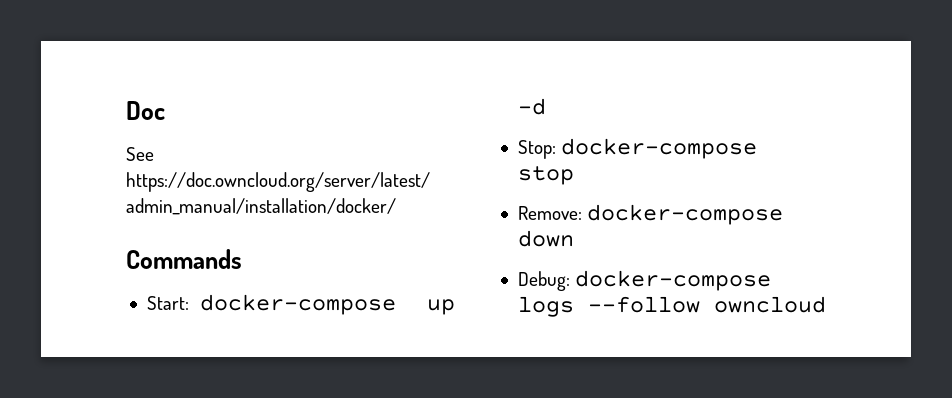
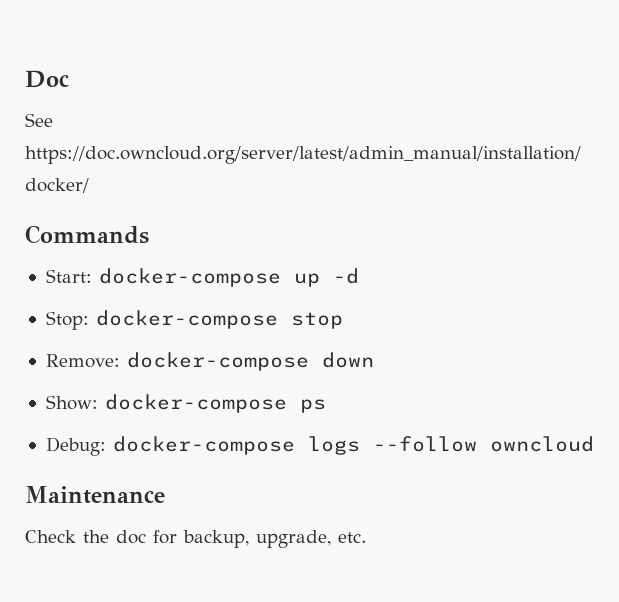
(574, 238) none -> [45,394,326,413] // Show: docker-compose ps
(826, 304) none -> [25,486,165,504] [25,530,366,548] // Maintenance // Check the doc for backup, upgrade, etc.

